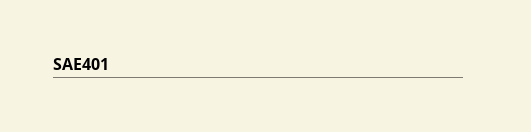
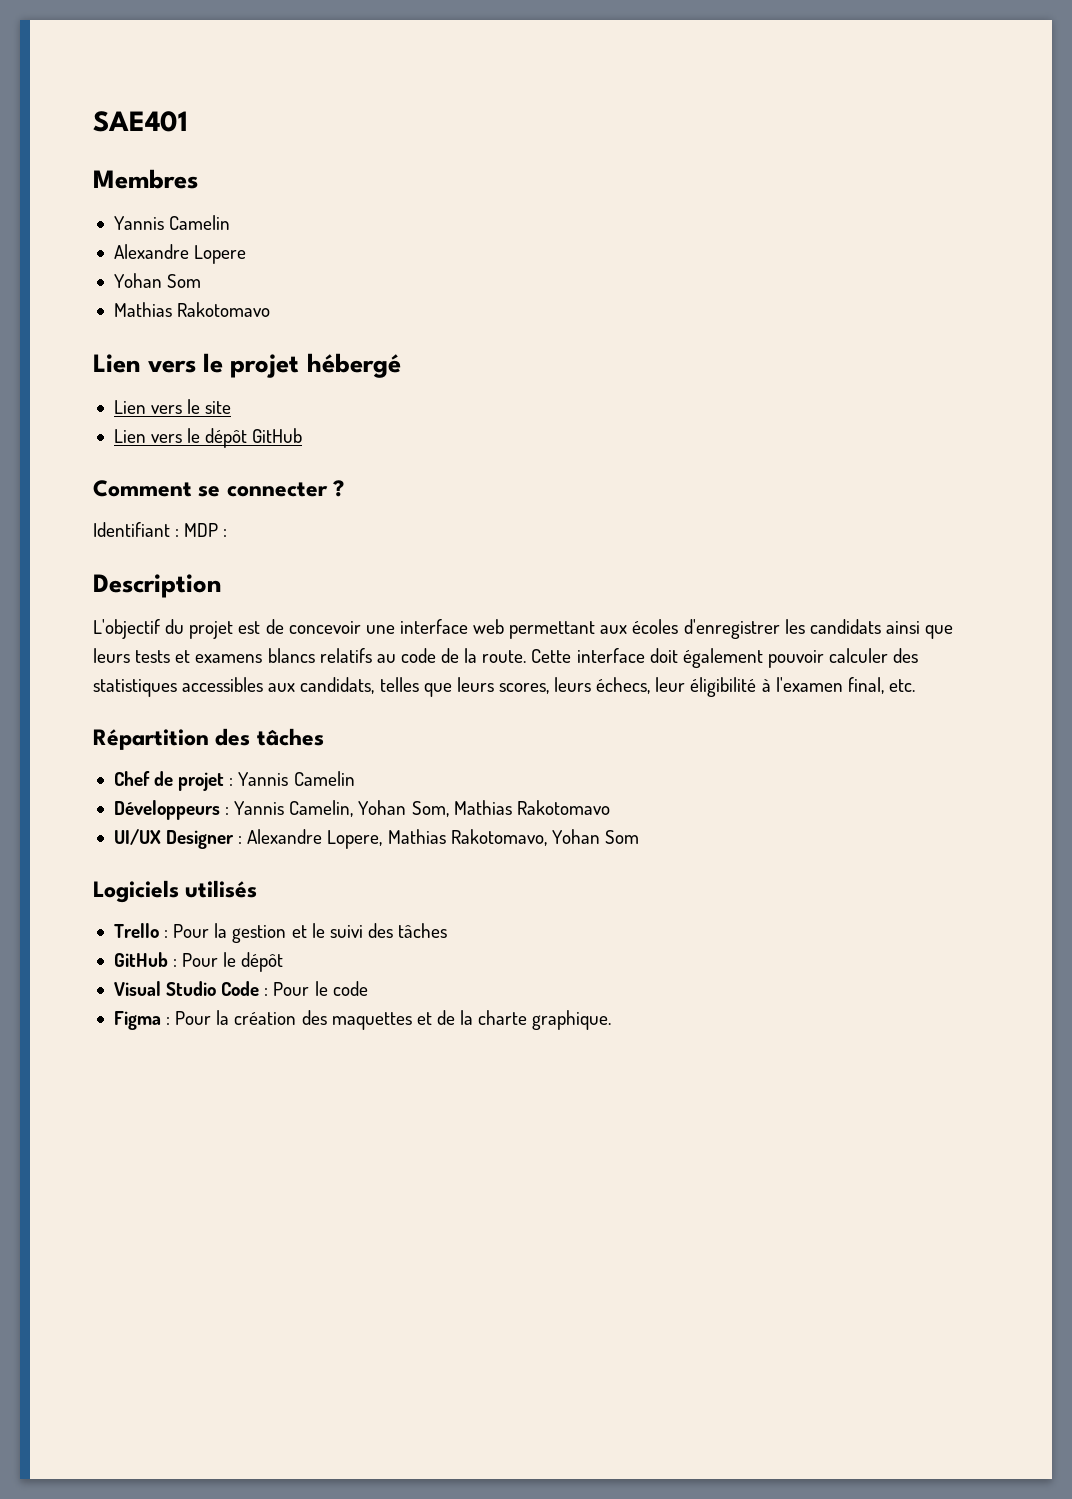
(109, 64) none -> [93,169,198,189] [113,215,231,230] [113,244,247,264] [113,273,202,288] [113,302,271,317] [93,353,401,378] [113,399,232,414] [113,428,303,448] [93,480,345,497] [93,522,228,537] [93,574,222,598] [93,619,954,639] [93,648,919,668] [93,677,915,697] [93,728,324,750] [113,771,355,791] [113,800,610,820] [113,829,639,849] [93,880,258,903] [113,923,448,943] [113,952,284,972] [113,981,368,996] [113,1010,612,1030] // Membres // Yannis Camelin // Alexandre Lopere // Yohan Som // Mathias Rakotomavo // Lien vers le projet hébergé // Lien vers le site // Lien vers le dépôt GitHub // Comment se connecter ? // Identifiant : MDP : // Description // L'objectif du projet est de concevoir une interface web permettant aux écoles d'enregistrer les candidats ainsi que leurs tests et examens blancs relatifs au code de la route. Cette interface doit également pouvoir calculer des statistiques accessibles aux candidats, telles que leurs scores, leurs échecs, leur éligibilité à l'examen final, etc. // Répartition des tâches // Chef de projet : Yannis Camelin // Développeurs : Yannis Camelin, Yohan Som, Mathias Rakotomavo // UI/UX Designer : Alexandre Lopere, Mathias Rakotomavo, Yohan Som // Logiciels utilisés // Trello : Pour la gestion et le suivi des tâches // GitHub : Pour le dépôt // Visual Studio Code : Pour le code // Figma : Pour la création des maquettes et de la charte graphique.

